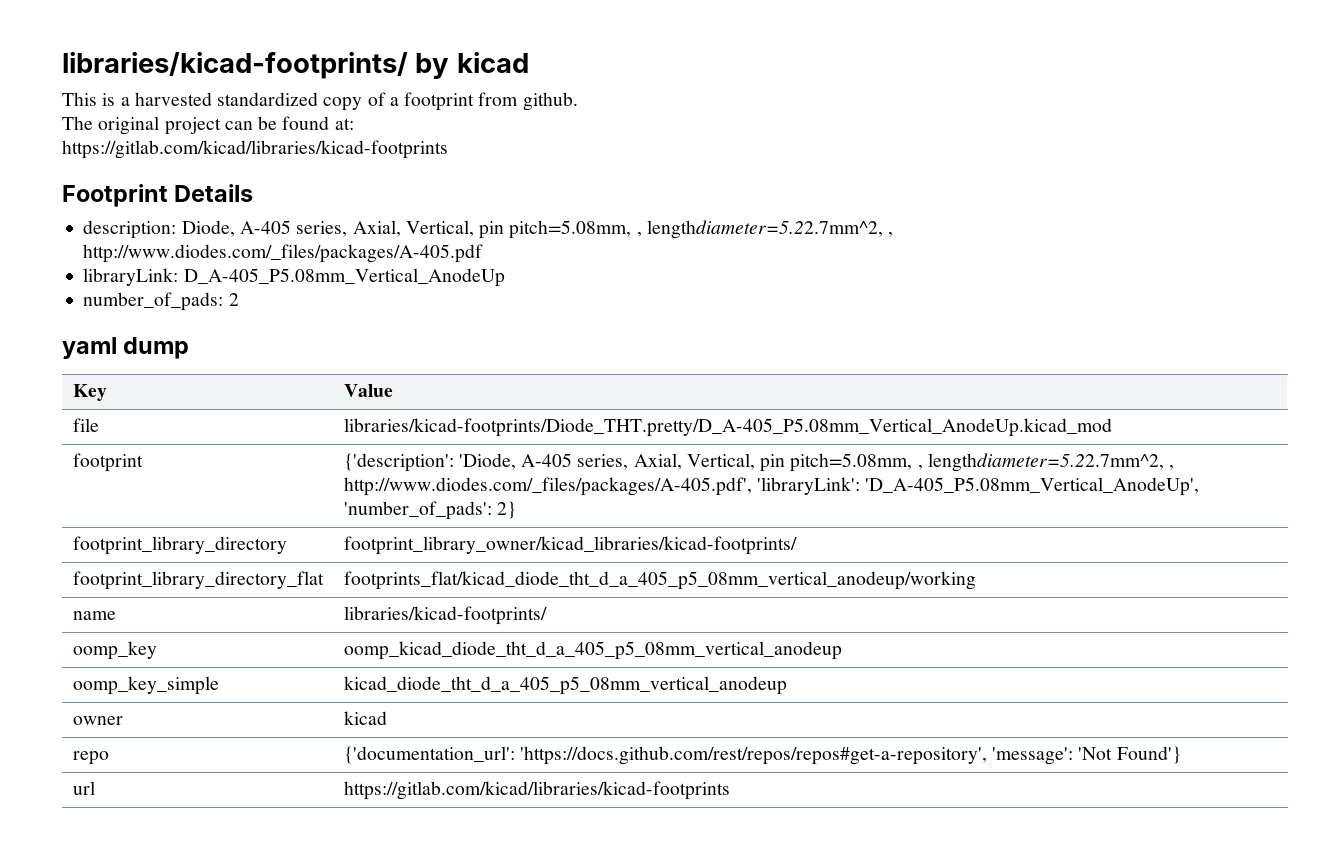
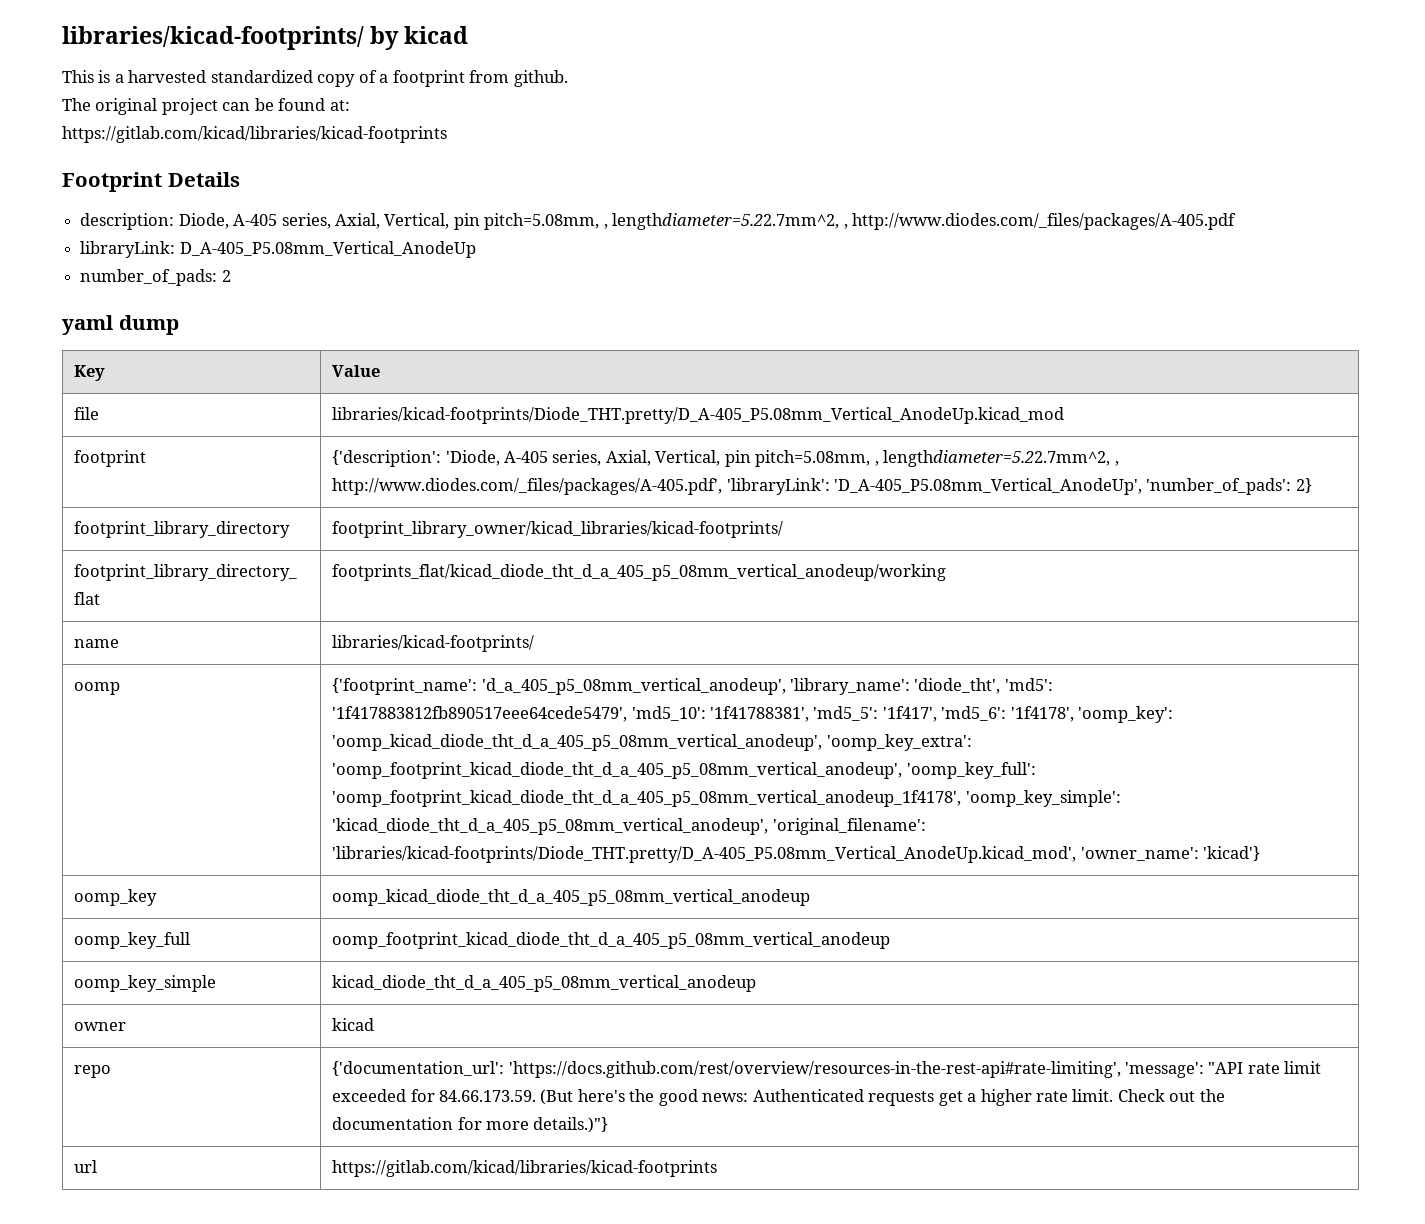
(547, 615) none -> [74,682,121,695] [332,678,1053,695] [332,706,1174,723] [332,734,972,751] [332,762,1036,779] [332,790,1121,807] [332,818,926,835] [332,846,1261,863] // oomp | {'footprint_name': 'd_a_405_p5_08mm_vertical_anodeup', 'library_name': 'diode_tht', 'md5': '1f417883812fb890517eee64cede5479', 'md5_10': '1f41788381', 'md5_5': '1f417', 'md5_6': '1f4178', 'oomp_key': 'oomp_kicad_diode_tht_d_a_405_p5_08mm_vertical_anodeup', 'oomp_key_extra': 'oomp_footprint_kicad_diode_tht_d_a_405_p5_08mm_vertical_anodeup', 'oomp_key_full': 'oomp_footprint_kicad_diode_tht_d_a_405_p5_08mm_vertical_anodeup_1f4178', 'oomp_key_simple': 'kicad_diode_tht_d_a_405_p5_08mm_vertical_anodeup', 'original_filename': 'libraries/kicad-footprints/Diode_THT.pretty/D_A-405_P5.08mm_Vertical_AnodeUp.kicad_mod', 'owner_name': 'kicad'}
(842, 650) none -> [74,932,191,949] [332,932,891,949] // oomp_key_full | oomp_footprint_kicad_diode_tht_d_a_405_p5_08mm_vertical_anodeup
[519,746,1181,765] 'https://docs.github.com/rest/repos/repos#get-a-repository', 'message': 'Not Found'} -> [508,1061,1322,1078] [332,1089,1225,1106] [332,1117,609,1133] 'https://docs.github.com/rest/overview/resources-in-the-rest-api#rate-limiting', 'message': "API rate limit exceeded for 84.66.173.59. (But here's the good news: Authenticated requests get a higher rate limit. Check out the documentation for more details.)"}

